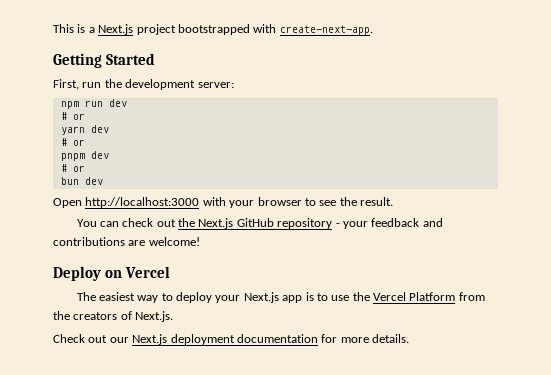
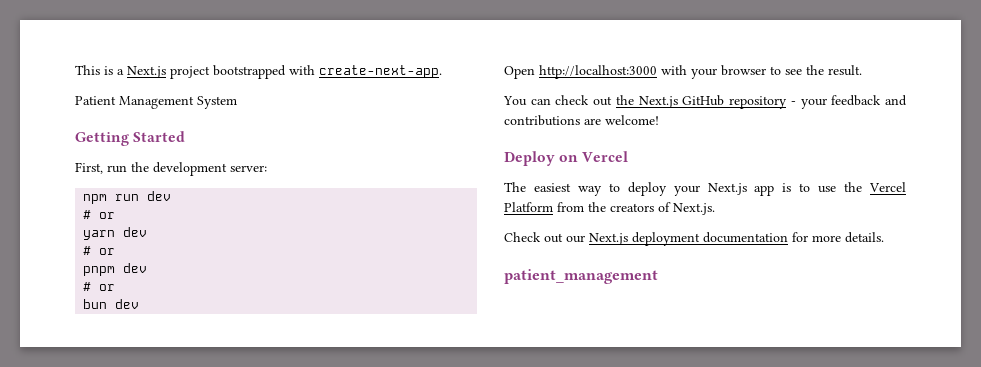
(373, 30) none -> [75,96,237,109] // Patient Management System
(409, 338) none -> [504,269,658,284] // patient_management

